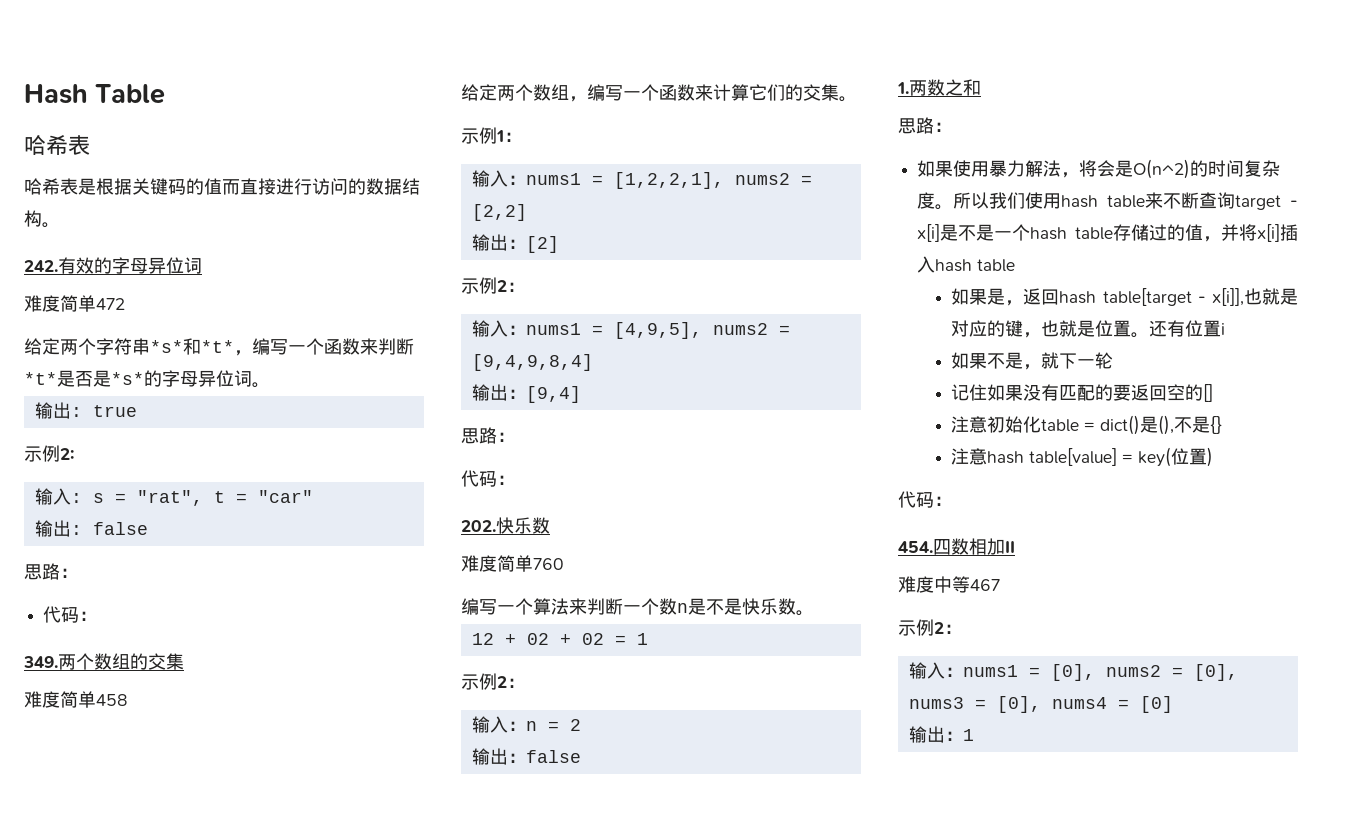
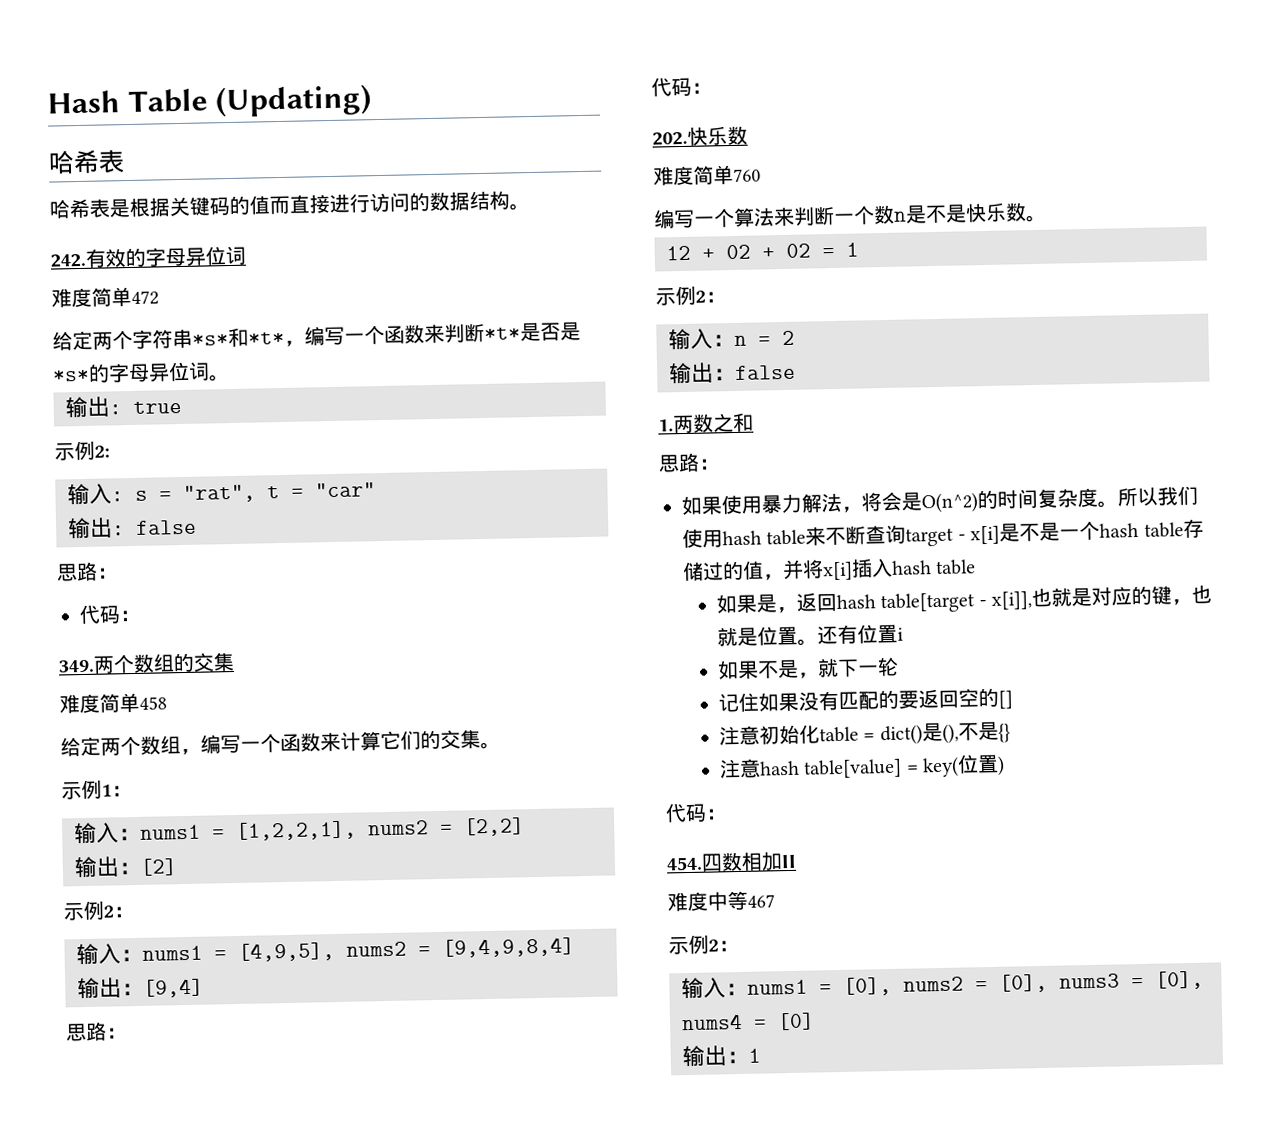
(165, 94) none -> [215,84,373,118] (Updating)

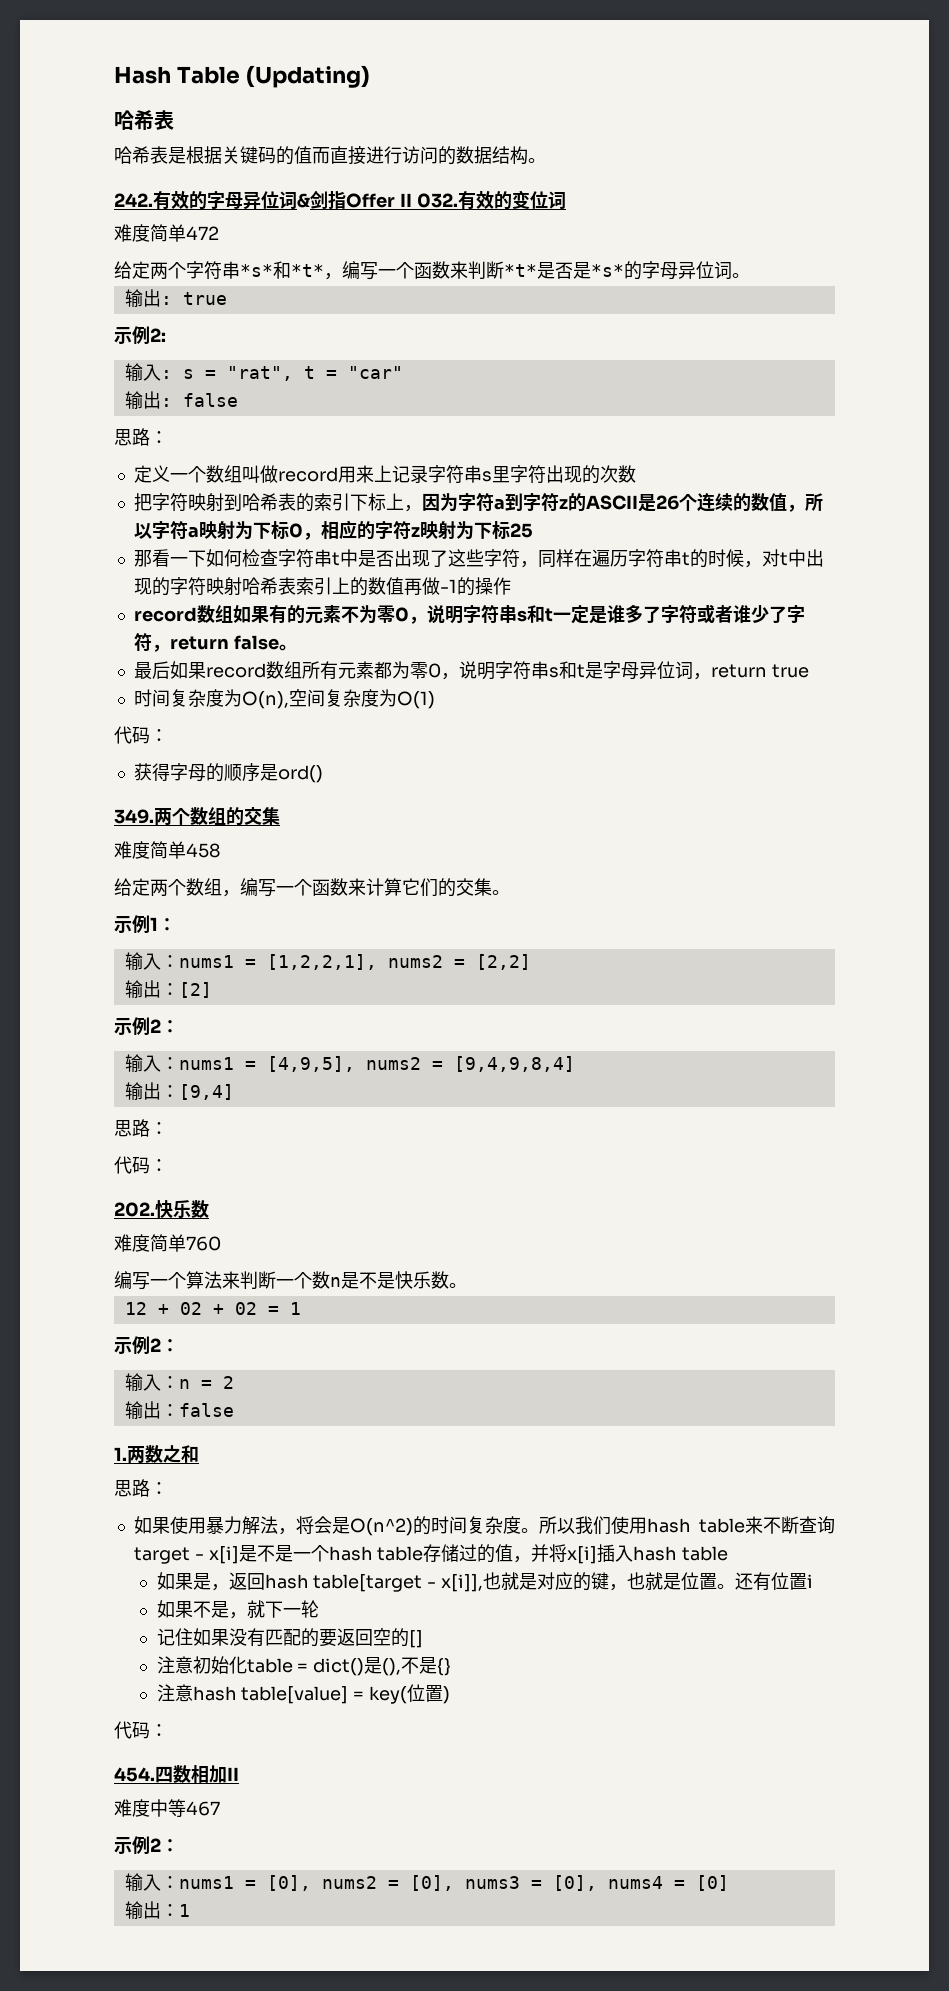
(246, 255) none -> [297,190,566,210] &剑指Offer II 032.有效的变位词
[79,604,141,625] 代码： -> [133,465,636,484] [133,493,823,512] [133,520,533,540] [133,549,824,568] [133,577,511,596] [133,604,805,624] [133,633,297,652] [133,661,809,680] [133,689,435,709] [114,726,168,744] [133,763,323,783] 定义一个数组叫做record用来上记录字符串s里字符出现的次数 // 把字符映射到哈希表的索引下标上，因为字符a到字符z的ASCII是26个连续的数值，所以字符a映射为下标0，相应的字符z映射为下标25 // 那看一下如何检查字符串t中是否出现了这些字符，同样在遍历字符串t的时候，对t中出现的字符映射哈希表索引上的数值再做-1的操作 // record数组如果有的元素不为零0，说明字符串s和t一定是谁多了字符或者谁少了字符，return false。 // 最后如果record数组所有元素都为零0，说明字符串s和t是字母异位词，return true // 时间复杂度为O(n),空间复杂度为O(1) // 代码： // 获得字母的顺序是ord()

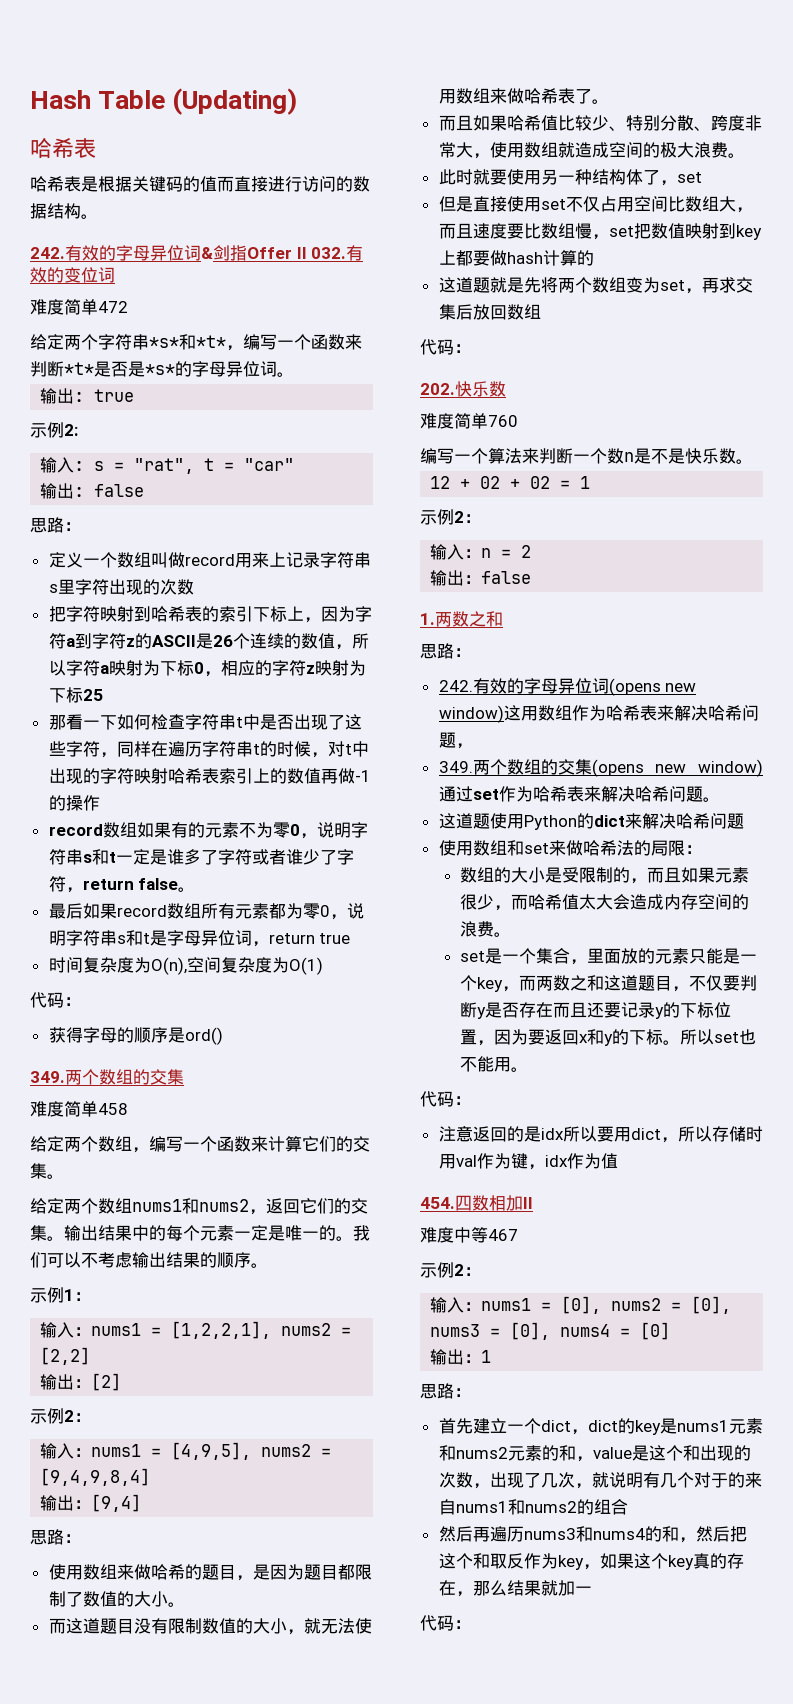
(510, 892) none -> [30,1198,368,1215] [30,1225,370,1241] [30,1252,268,1268] // 给定两个数组nums1和nums2，返回它们的交集。输出结果中的每个元素一定是唯一的。我们可以不考虑输出结果的顺序。
(168, 1128) none -> [48,1564,372,1581] [48,1591,185,1607] [48,1618,372,1635] [438,88,609,104] [438,115,762,131] [438,142,745,159] [438,169,702,186] [438,196,753,213] [438,223,762,240] [438,250,594,266] [438,277,753,294] [438,304,541,320] // 使用数组来做哈希的题目，是因为题目都限制了数值的大小。 // 而这道题目没有限制数值的大小，就无法使用数组来做哈希表了。 // 而且如果哈希值比较少、特别分散、跨度非常大，使用数组就造成空间的极大浪费。 // 此时就要使用另一种结构体了，set // 但是直接使用set不仅占用空间比数组大，而且速度要比数组慢，set把数值映射到key上都要做hash计算的 // 这道题就是先将两个数组变为set，再求交集后放回数组
[133,1516,835,1536] [133,1544,729,1564] [156,1572,814,1592] [156,1600,319,1619] [156,1628,423,1648] [156,1656,452,1676] [156,1684,451,1704] [114,1721,168,1739] 如果使用暴力解法，将会是O(n^2)的时间复杂度。所以我们使用hash table来不断查询target - x[i]是不是一个hash table存储过的值，并将x[i]插入hash table // 如果是，返回hash table[target - x[i]],也就是对应的键，也就是位置。还有位置i // 如果不是，就下一轮 // 记住如果没有匹配的要返回空的[] // 注意初始化table = dict()是(),不是{} // 注意hash table[value] = key(位置) // 代码： -> [438,678,697,696] [438,705,759,723] [438,732,473,749] [438,759,763,777] [438,786,720,802] [438,813,744,830] [438,840,702,856] [459,867,749,884] [459,894,749,911] [459,921,511,937] [459,948,757,965] [459,975,757,992] [459,1002,731,1019] [459,1029,756,1046] [459,1056,528,1072] [420,1091,471,1107] [438,1126,763,1143] [438,1153,618,1170] 242.有效的字母异位词(opens new window)这用数组作为哈希表来解决哈希问题， // 349.两个数组的交集(opens new window)通过set作为哈希表来解决哈希问题。 // 这道题使用Python的dict来解决哈希问题 // 使用数组和set来做哈希法的局限： // 数组的大小是受限制的，而且如果元素很少，而哈希值太大会造成内存空间的浪费。 // set是一个集合，里面放的元素只能是一个key，而两数之和这道题目，不仅要判断y是否存在而且还要记录y的下标位置，因为要返回x和y的下标。所以set也不能用。 // 代码： // 注意返回的是idx所以要用dict，所以存储时用val作为键，idx作为值
(190, 1910) none -> [420,1383,471,1399] [438,1418,763,1435] [438,1445,751,1462] [438,1472,762,1489] [438,1499,628,1515] [438,1526,747,1543] [438,1553,744,1570] [438,1580,592,1597] [420,1615,471,1631] // 思路： // 首先建立一个dict，dict的key是nums1元素和nums2元素的和，value是这个和出现的次数，出现了几次，就说明有几个对于的来自nums1和nums2的组合 // 然后再遍历nums3和nums4的和，然后把这个和取反作为key，如果这个key真的存在，那么结果就加一 // 代码：

